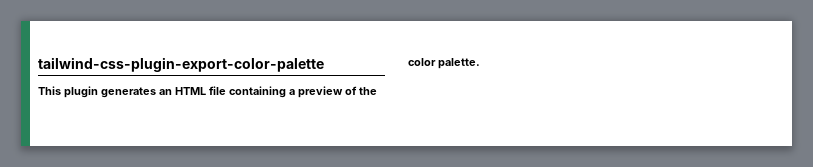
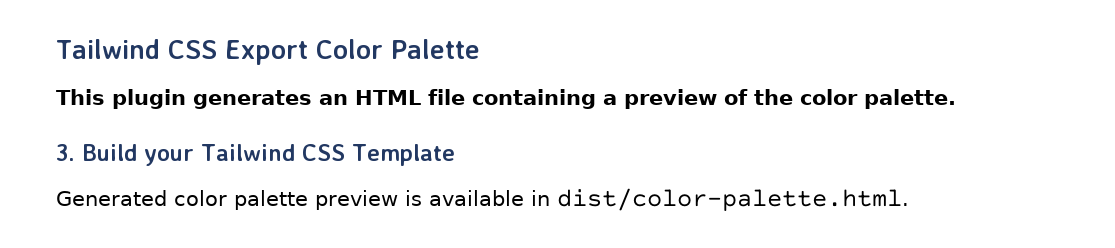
[38,57,324,72] tailwind-css-plugin-export-color-palette -> [56,39,480,65] Tailwind CSS Export Color Palette
(480, 63) none -> [56,144,455,166] [56,188,909,211] // 3. Build your Tailwind CSS Template // Generated color palette preview is available in dist/color-palette.html.

